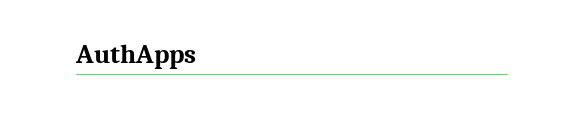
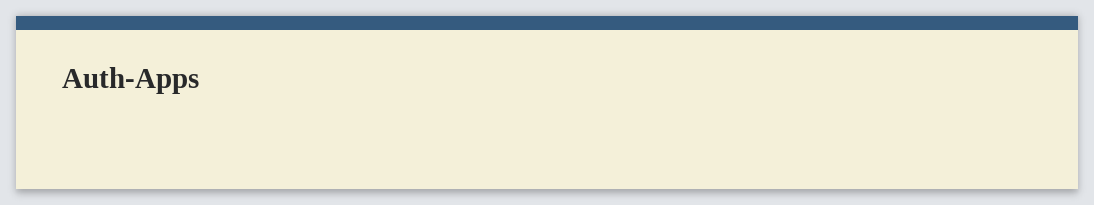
[75,44,196,69] AuthApps -> [62,67,199,94] Auth-Apps

